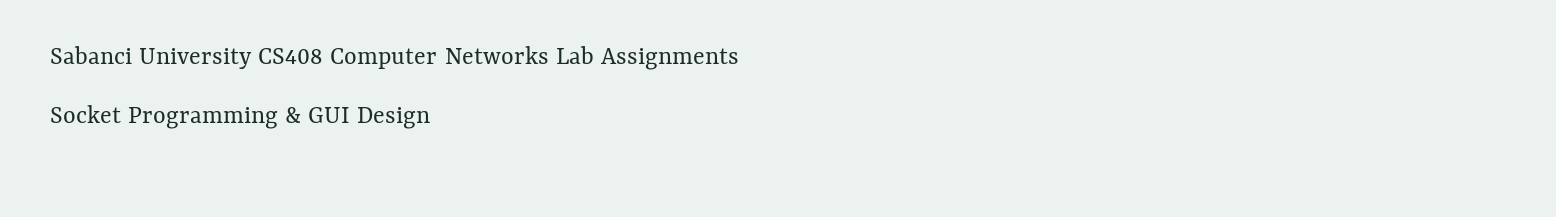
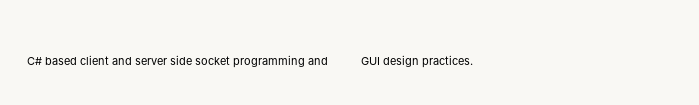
[50,46,739,70] [50,105,430,129] Sabanci University CS408 Computer Networks Lab Assignments // Socket Programming & GUI Design -> [27,55,473,68] C# based client and server side socket programming and GUI design practices.

